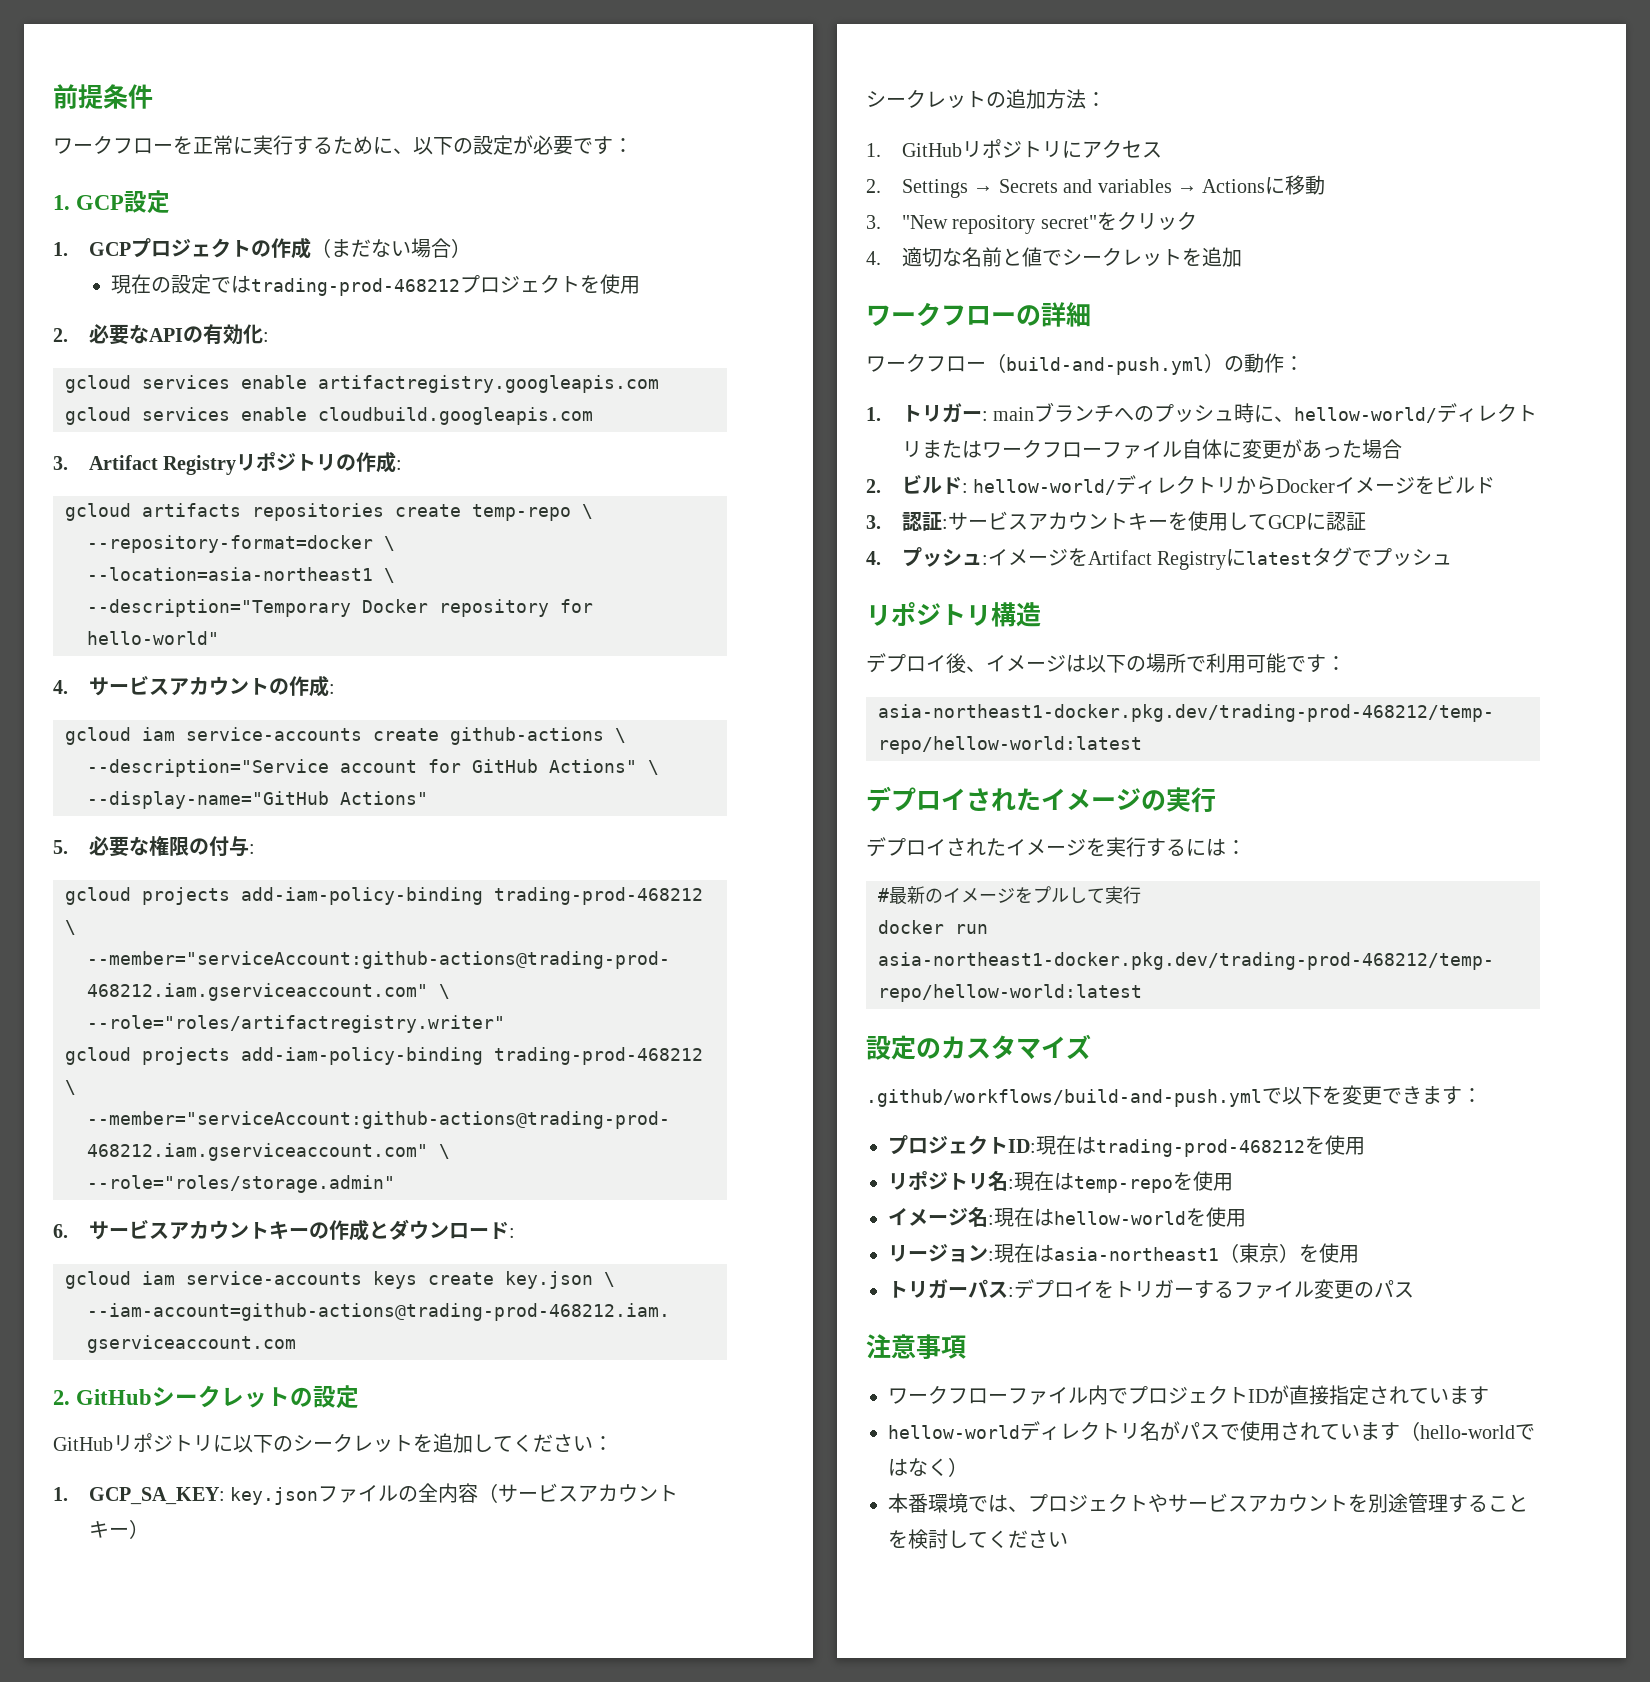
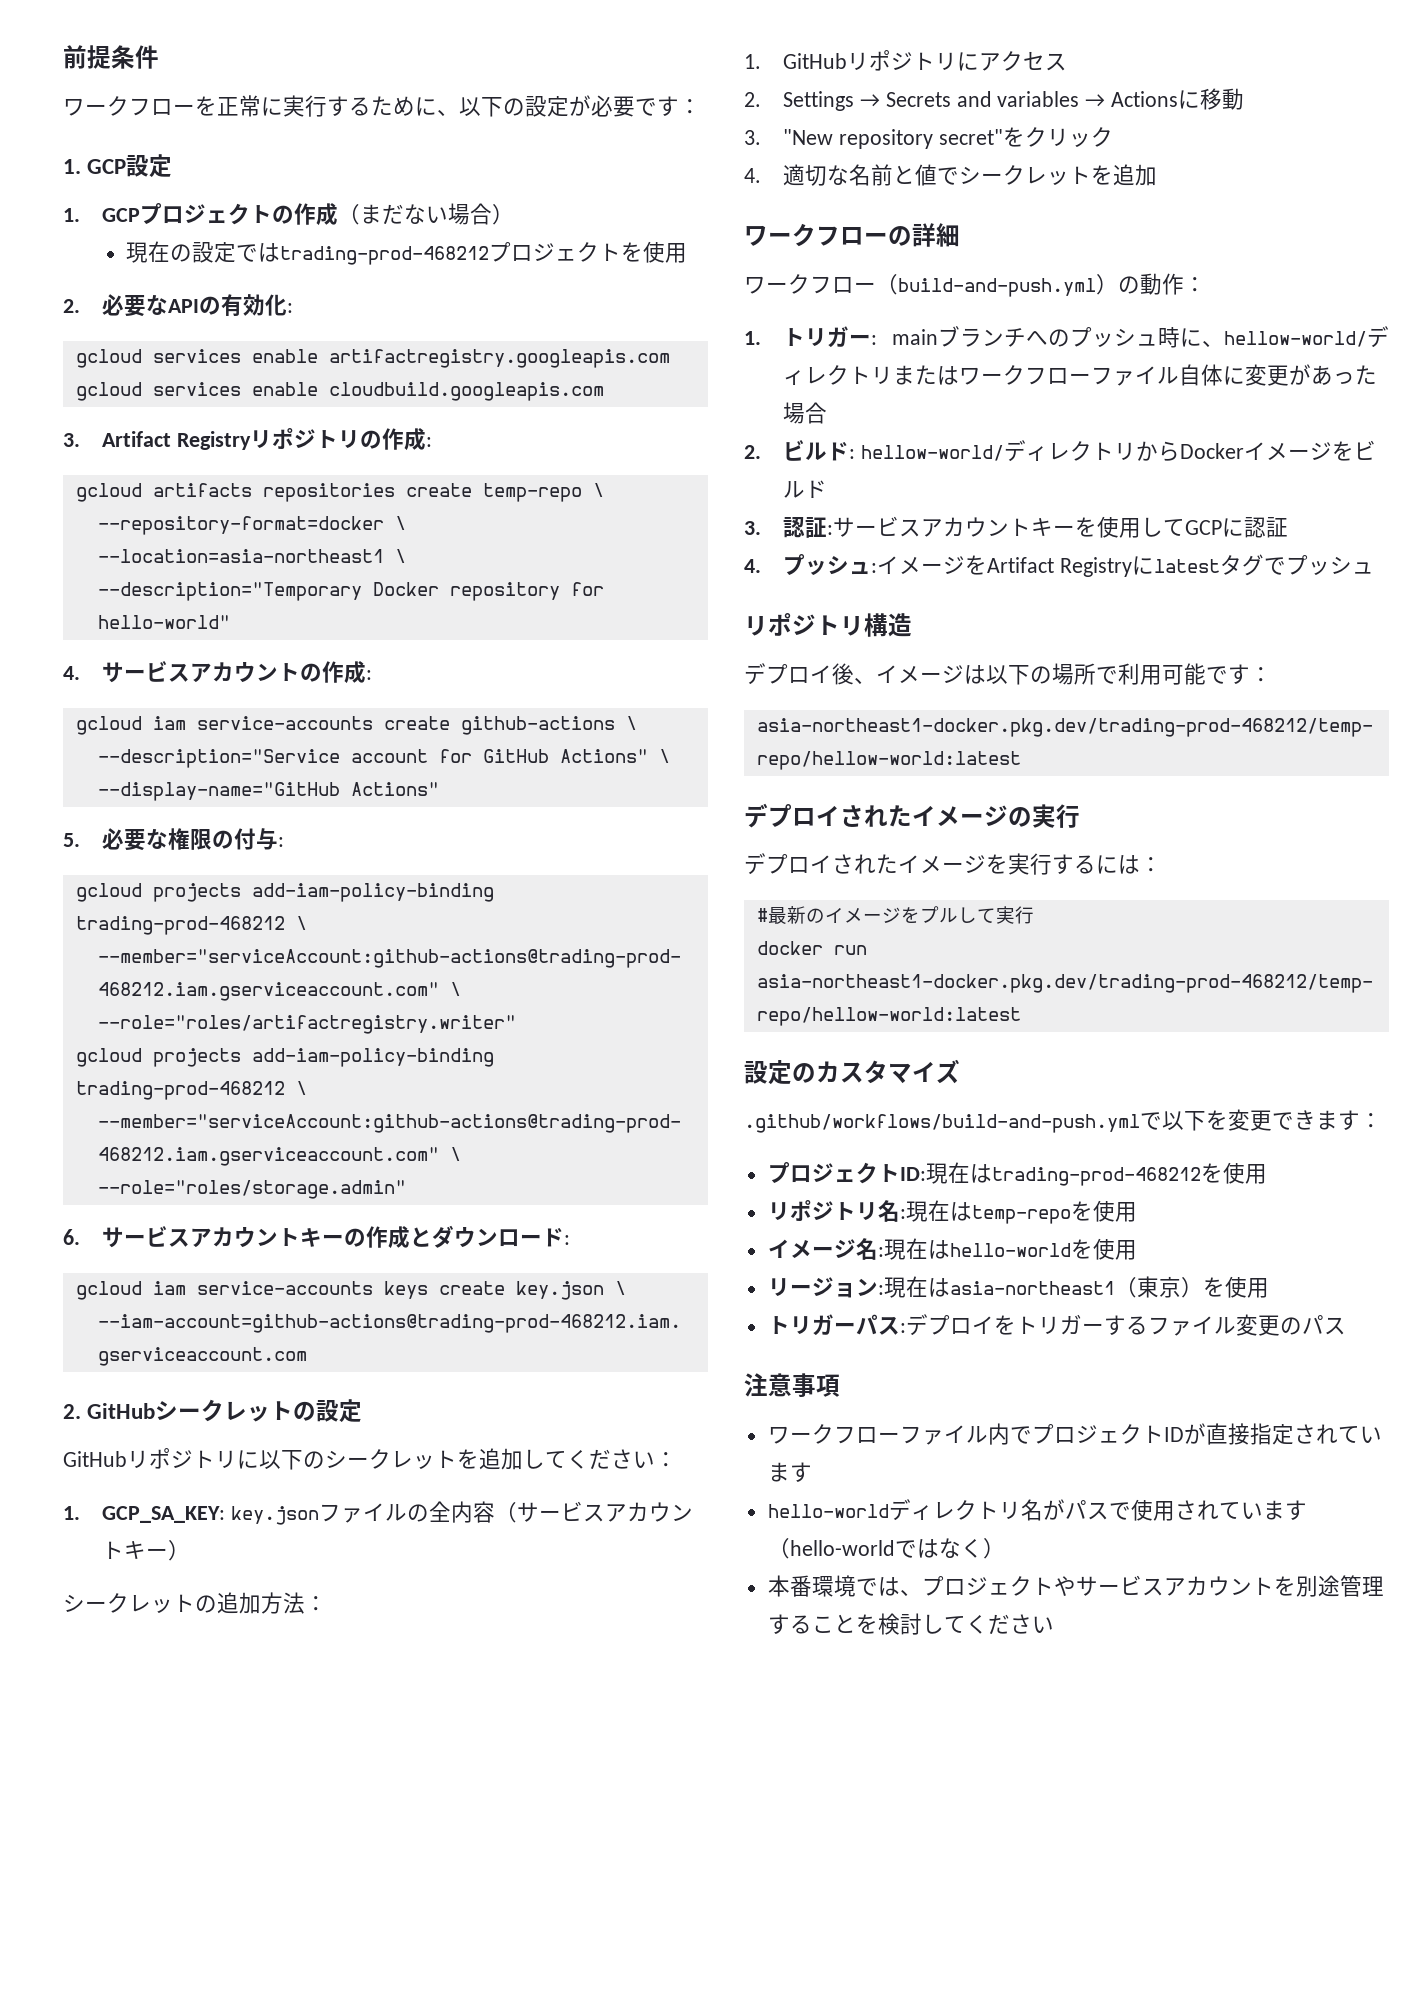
[1054,1211,1186,1225] hellow-world -> [949,1243,1071,1257] hello-world
[888,1425,1020,1439] hellow-world -> [767,1504,889,1518] hello-world

